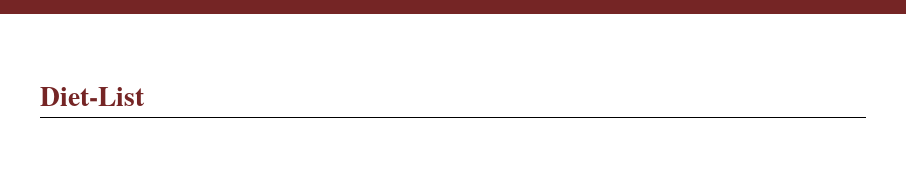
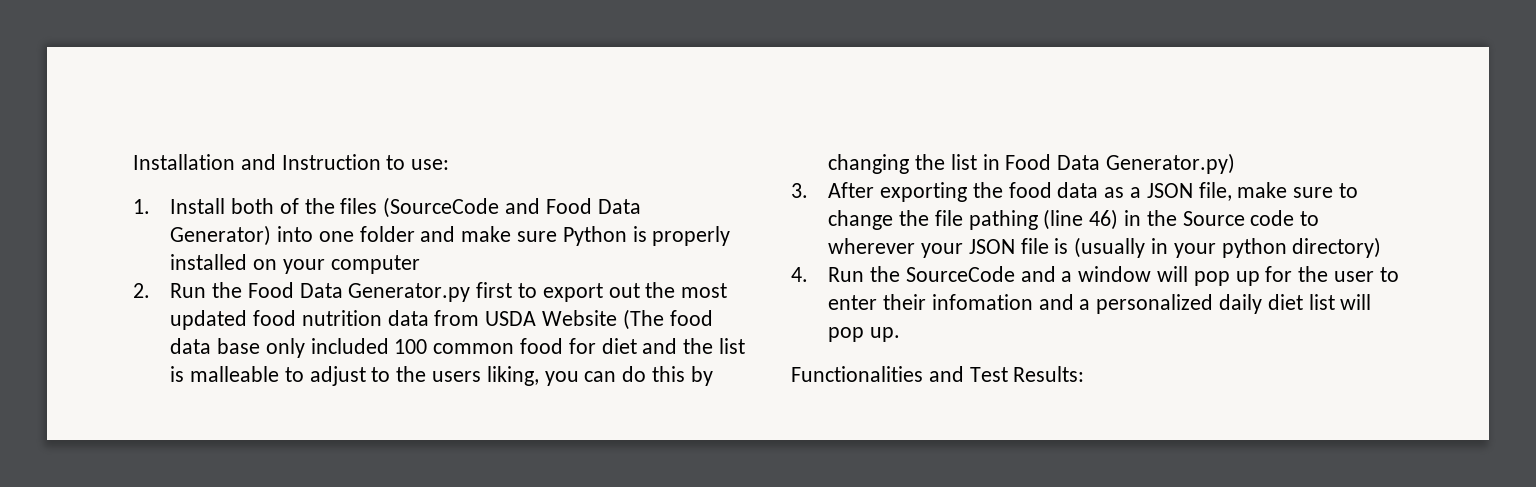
[40,87,145,106] Diet-List -> [133,154,450,170] [133,197,641,218] [170,225,731,246] [170,254,420,274] [133,282,728,302] [170,309,713,330] [170,338,745,358] [170,366,713,386] [828,153,1235,174] [791,182,1358,202] [828,209,1320,230] [828,237,1382,258] [791,266,1399,286] [828,294,1372,314] [828,327,900,342] [791,366,1085,382] Installation and Instruction to use: // 1. Install both of the files (SourceCode and Food Data Generator) into one folder and make sure Python is properly installed on your computer // 2. Run the Food Data Generator.py first to export out the most updated food nutrition data from USDA Website (The food data base only included 100 common food for diet and the list is malleable to adjust to the users liking, you can do this by changing the list in Food Data Generator.py) // 3. After exporting the food data as a JSON file, make sure to change the file pathing (line 46) in the Source code to wherever your JSON file is (usually in your python directory) // 4. Run the SourceCode and a window will pop up for the user to enter their infomation and a personalized daily diet list will pop up. // Functionalities and Test Results:

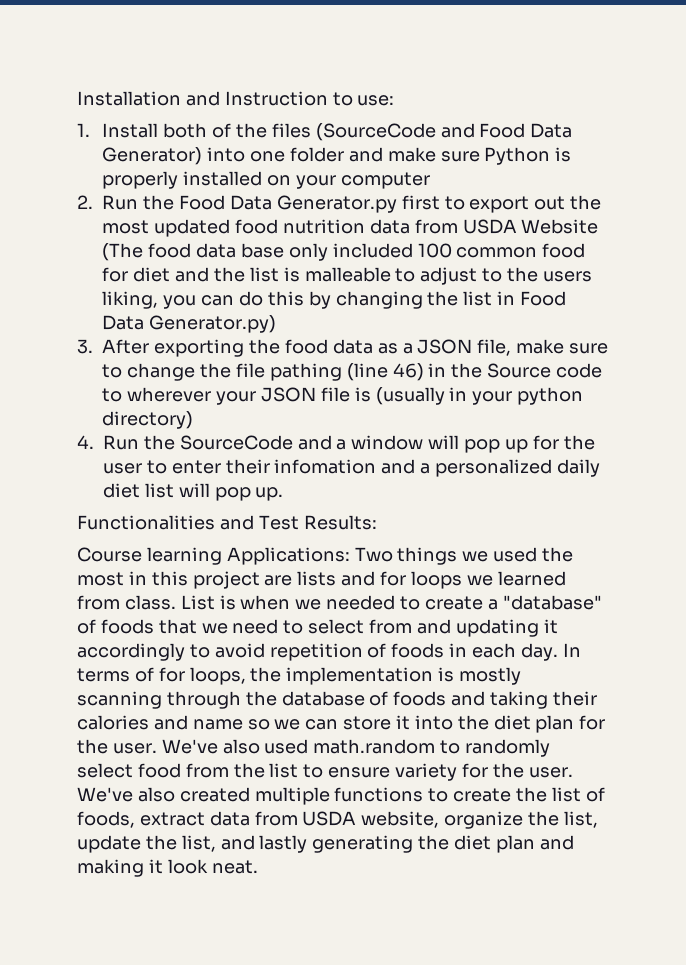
(1085, 374) none -> [77,547,574,565] [77,571,566,589] [77,595,602,610] [77,619,558,637] [77,643,581,661] [77,667,522,685] [77,691,597,709] [77,715,606,733] [77,739,551,757] [77,763,573,781] [77,787,605,805] [77,811,598,829] [77,835,574,853] [77,859,258,877] // Course learning Applications: Two things we used the most in this project are lists and for loops we learned from class. List is when we needed to create a "database" of foods that we need to select from and updating it accordingly to avoid repetition of foods in each day. In terms of for loops, the implementation is mostly scanning through the database of foods and taking their calories and name so we can store it into the diet plan for the user. We've also used math.random to randomly select food from the list to ensure variety for the user. We've also created multiple functions to create the list of foods, extract data from USDA website, organize the list, update the list, and lastly generating the diet plan and making it look neat.

